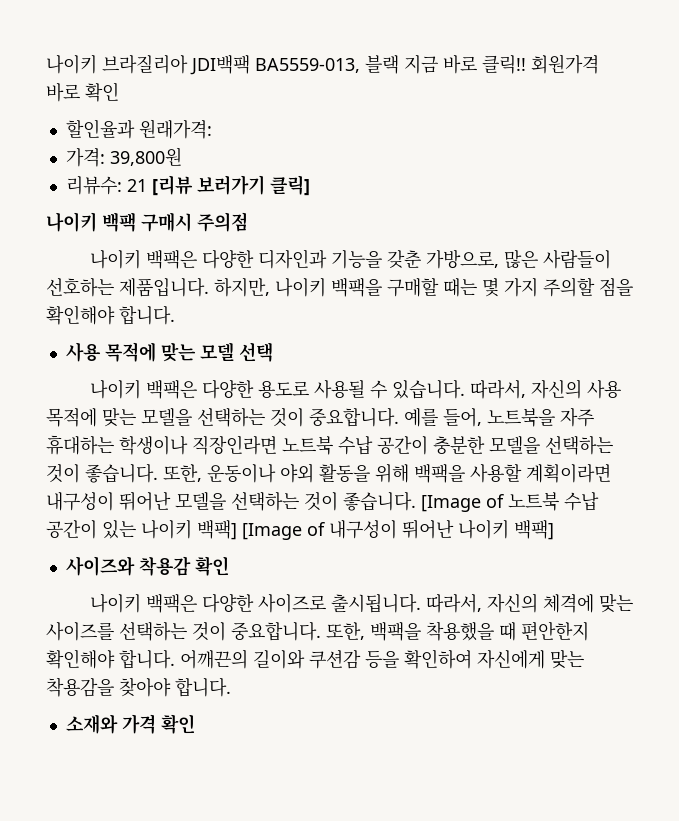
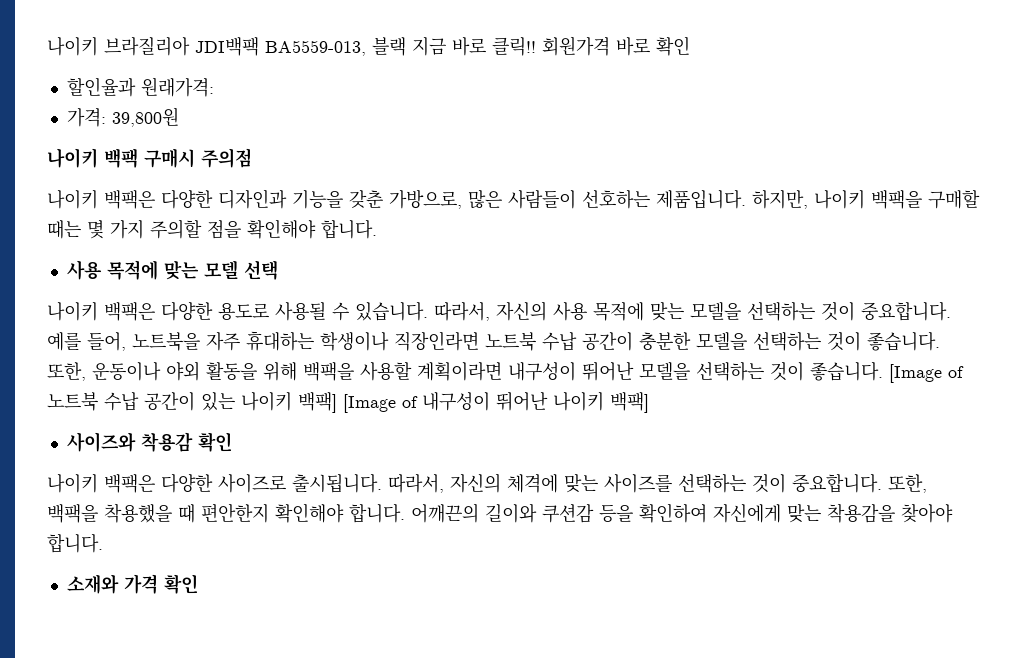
[65,175,310,196] // 리뷰수: 21 [리뷰 보러가기 클릭] -> (179, 117) none

